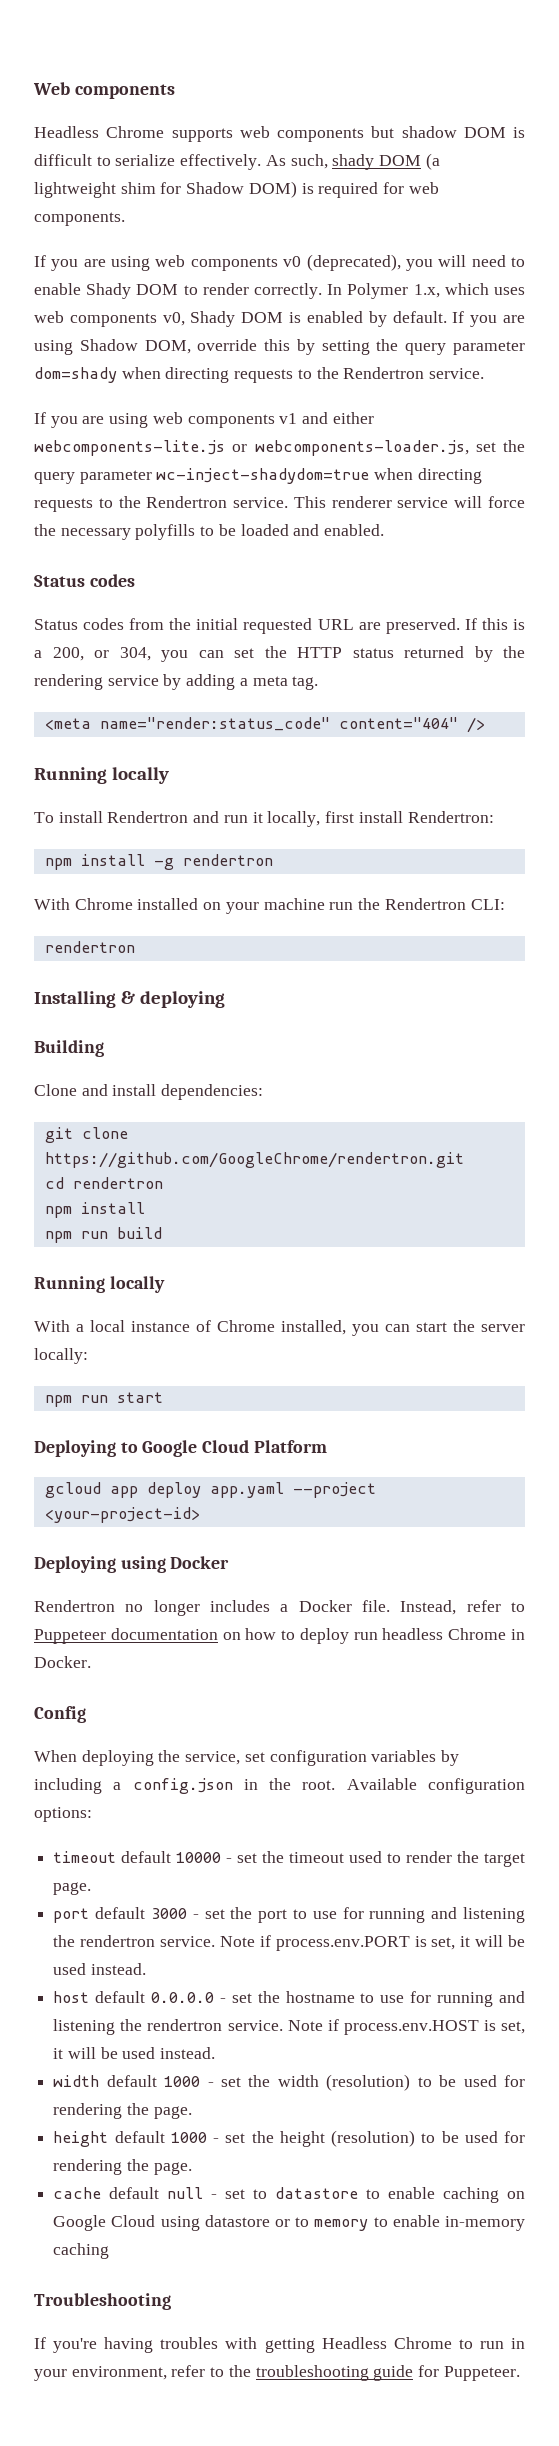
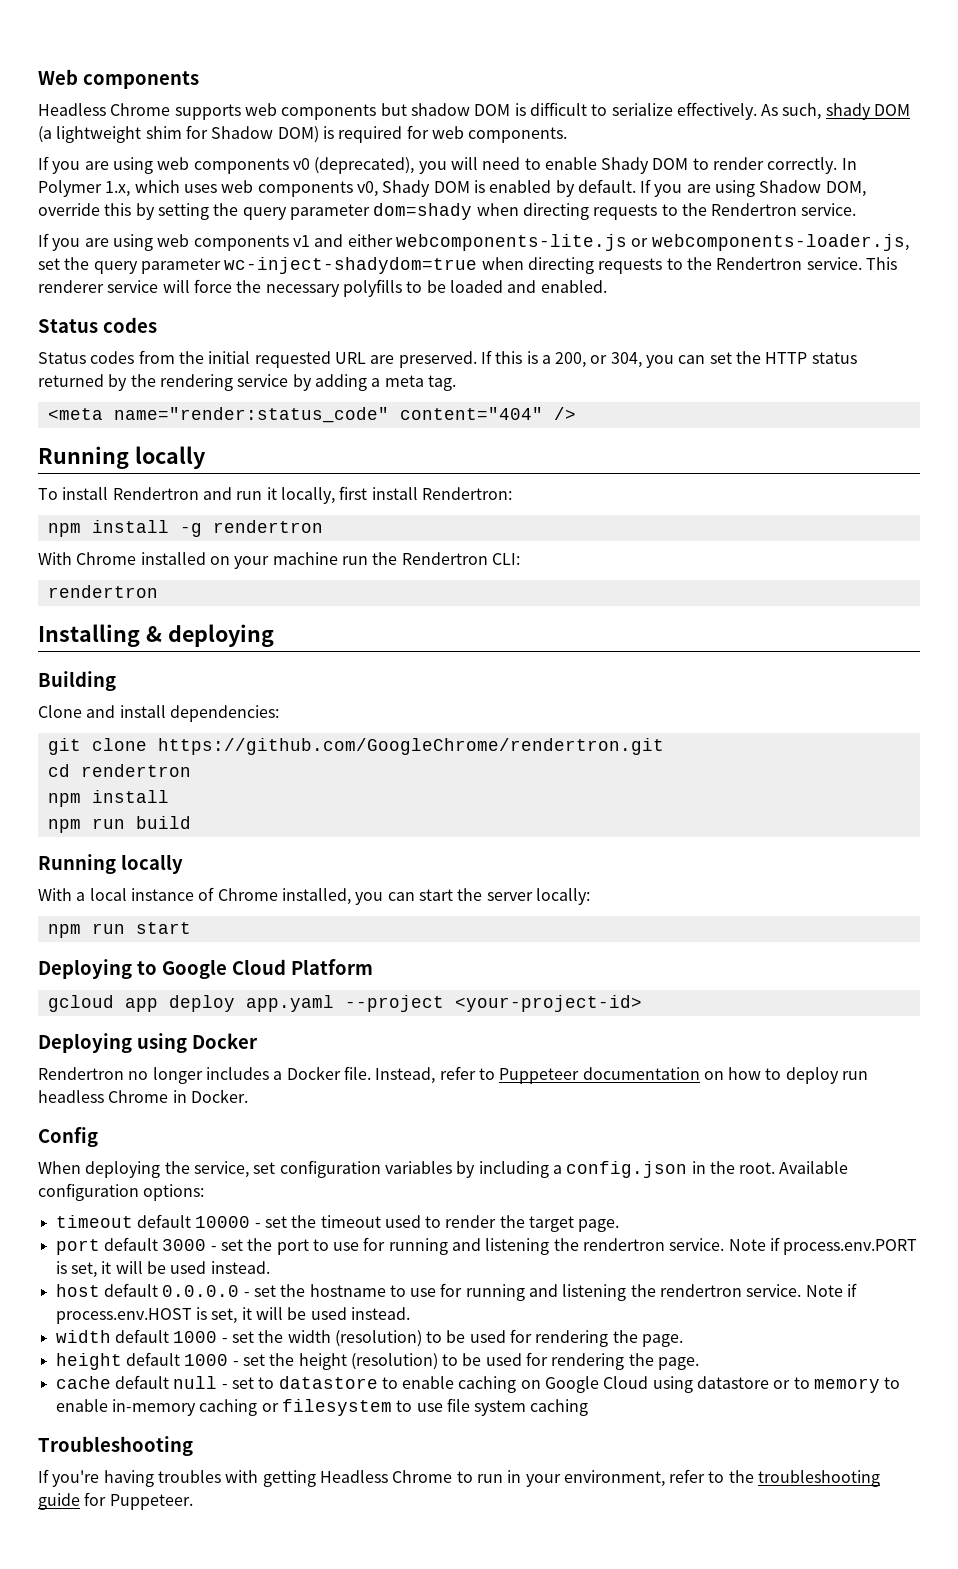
(110, 2251) none -> [261,1398,589,1416] or filesystem to use file system caching

